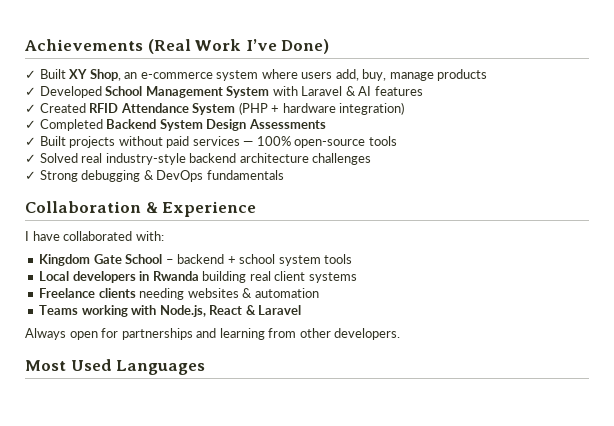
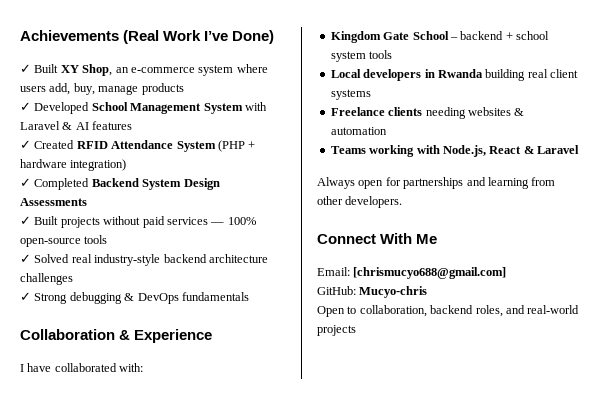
[25,359,206,375] Most Used Languages -> [317,233,438,244] [317,267,507,279] [317,286,428,298] [317,305,580,317] [317,325,356,336] Connect With Me // Email: [chrismucyo688@gmail.com] // GitHub: Mucyo-chris // Open to collaboration, backend roles, and real-world projects

